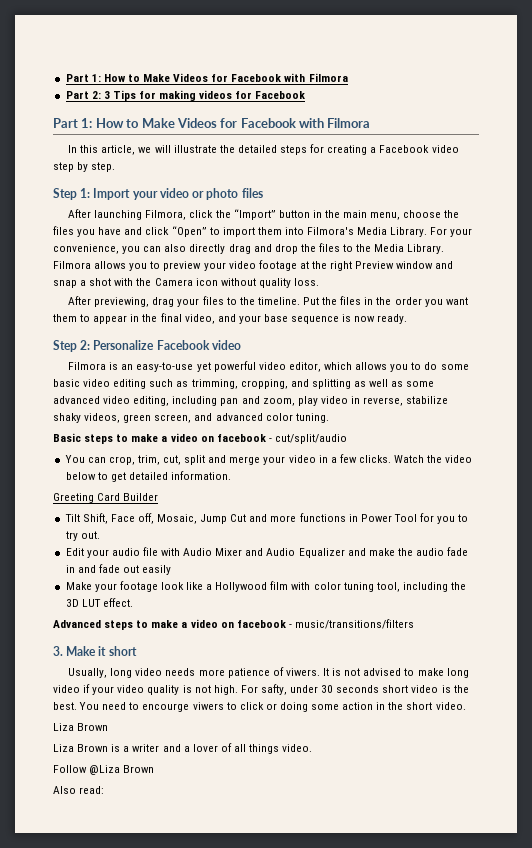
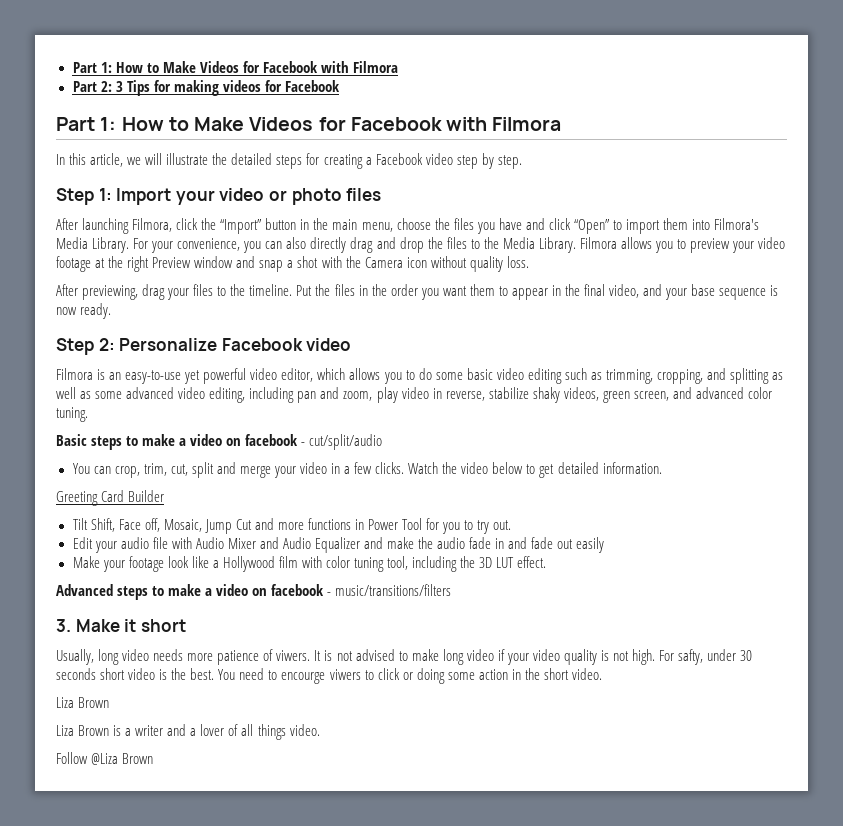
[53,786,105,794] // Also read: -> (154, 758) none

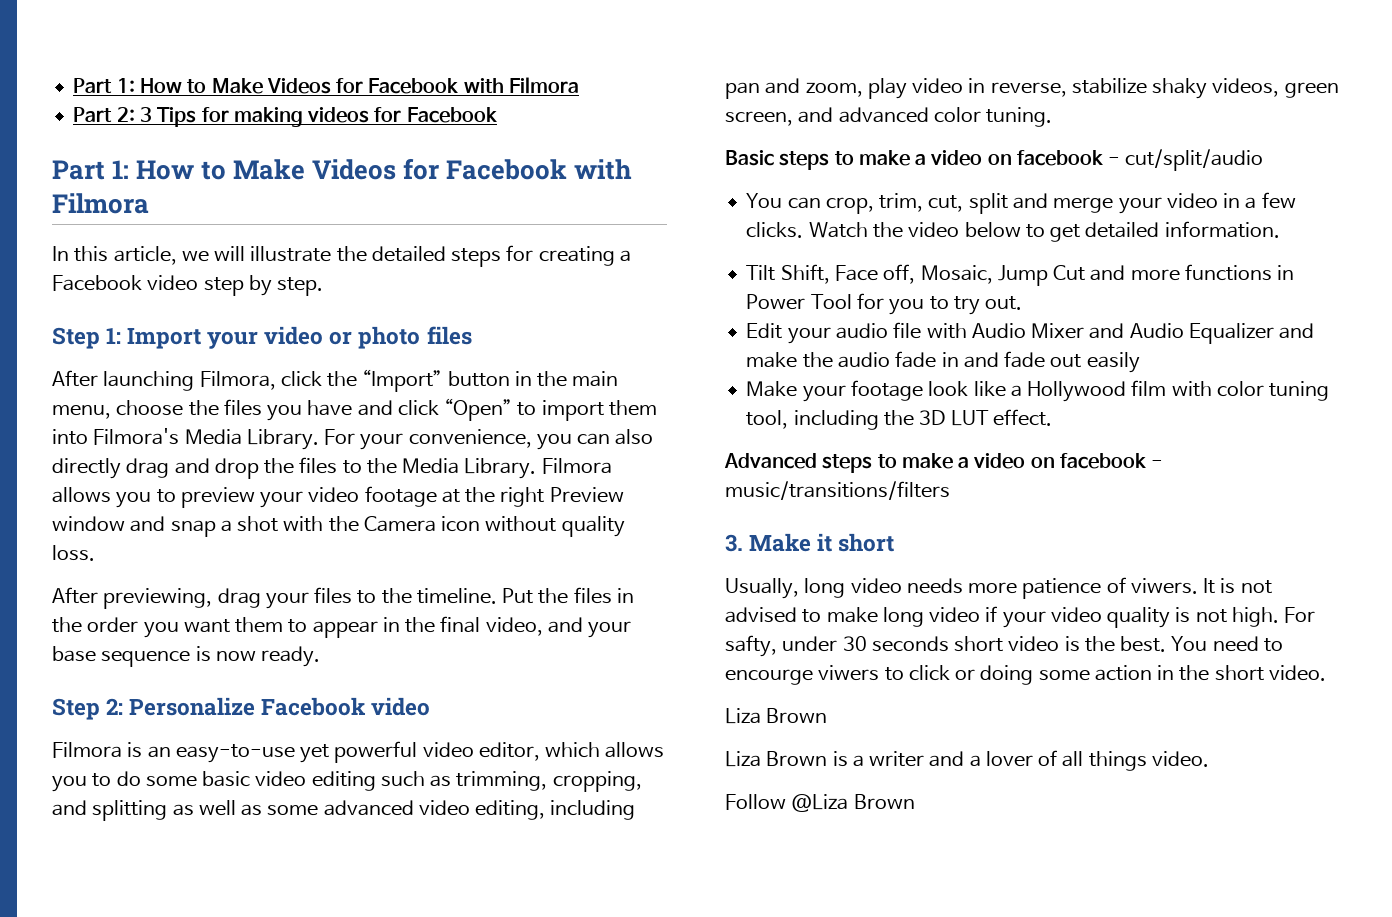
[56,490,165,506] // Greeting Card Builder -> (1280, 229) none

